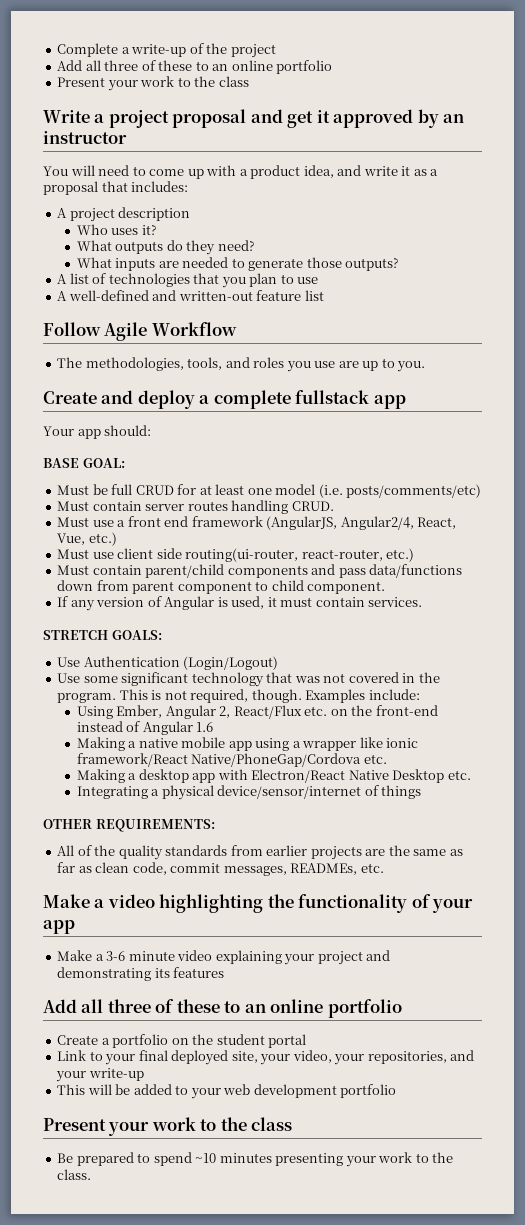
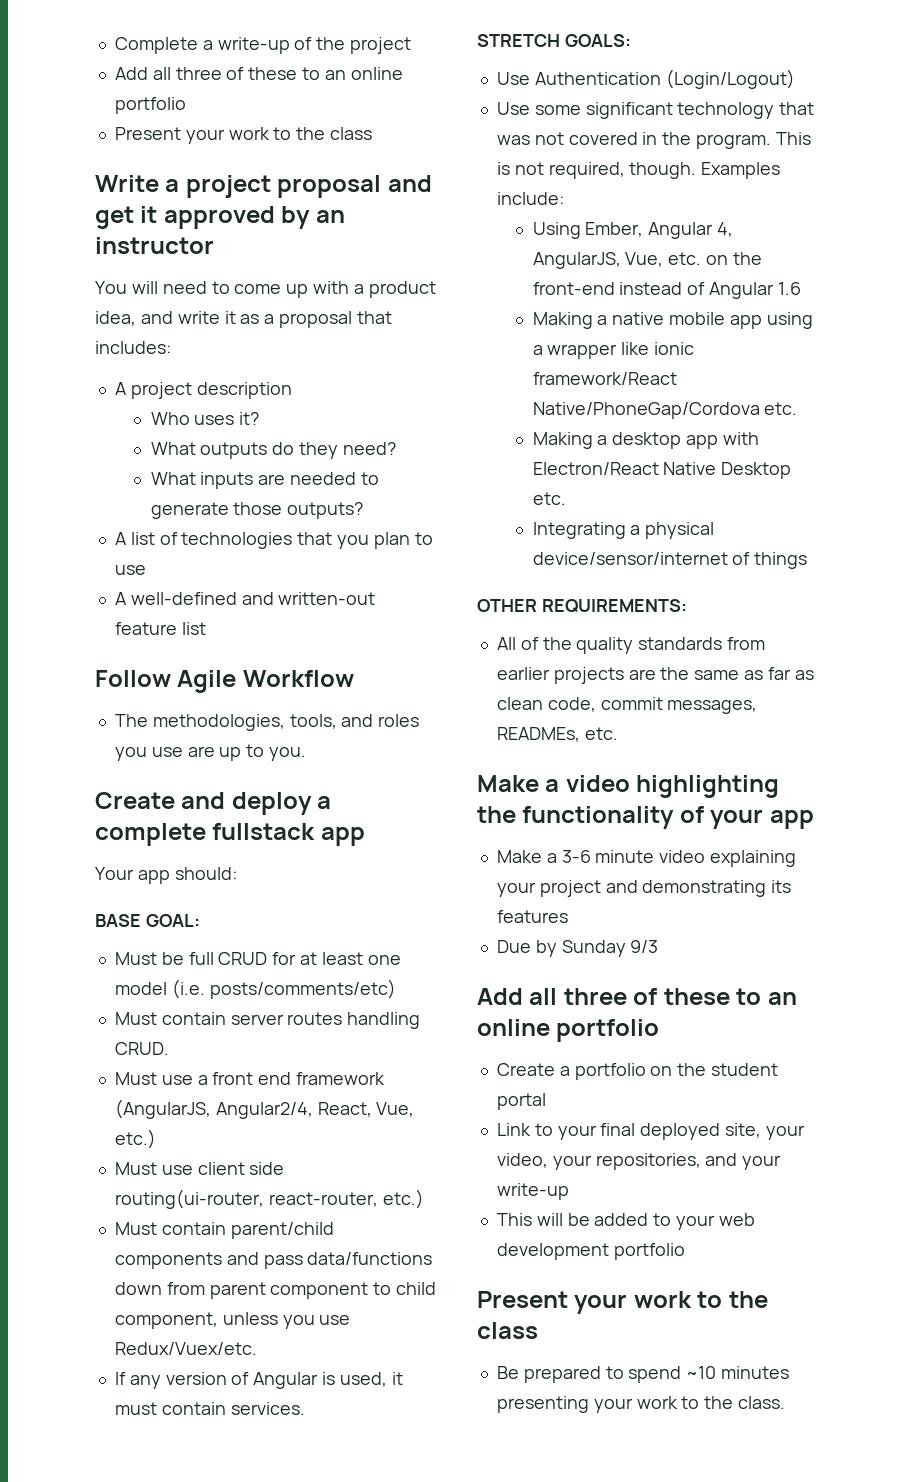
[307,581,386,594] component. -> [114,1312,351,1329] [114,1342,257,1355] component, unless you use Redux/Vuex/etc.
[219,705,302,719] 2, React/Flux -> [717,222,734,237] [532,252,664,269] 4, AngularJS, Vue,
(225, 972) none -> [496,940,659,957] // Due by Sunday 9/3

